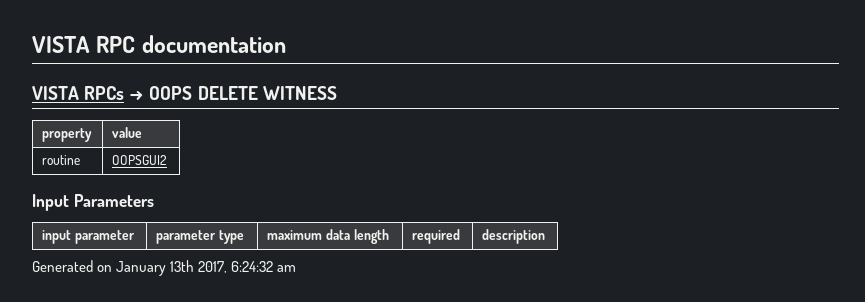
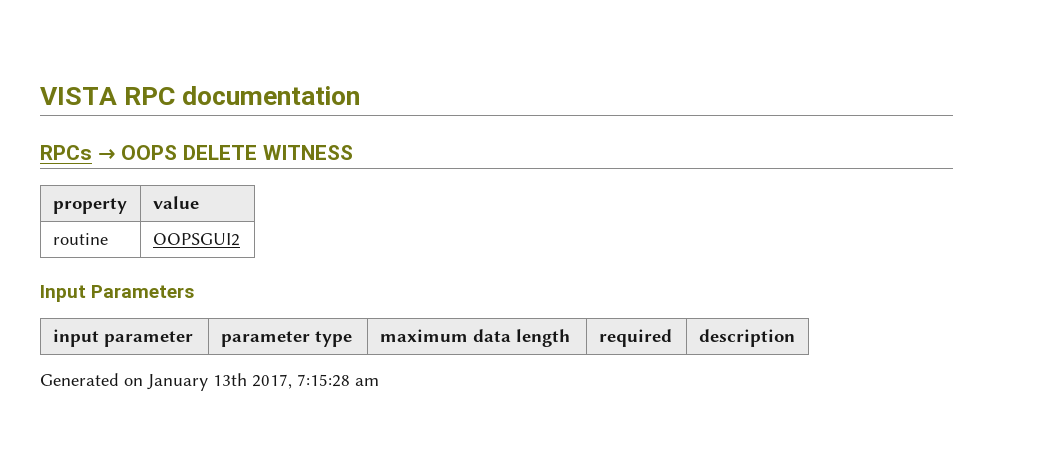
[32,86,79,100] VISTA -> (361, 95) none
[231,261,274,272] 6:24:32 -> [297,374,350,387] 7:15:28

